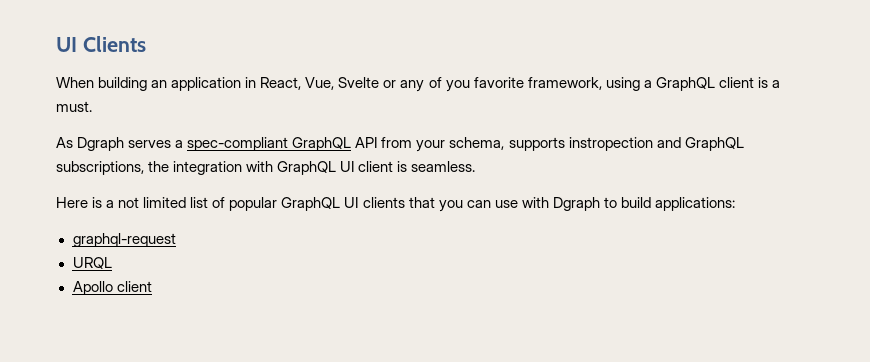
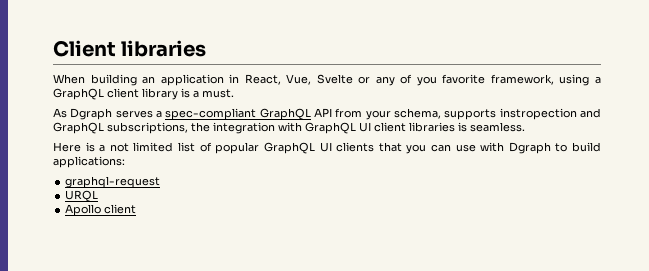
[56,36,146,52] UI Clients -> [53,40,207,57] Client libraries
(754, 82) none -> [142,88,178,100] library
(394, 166) none -> [409,122,455,132] libraries

